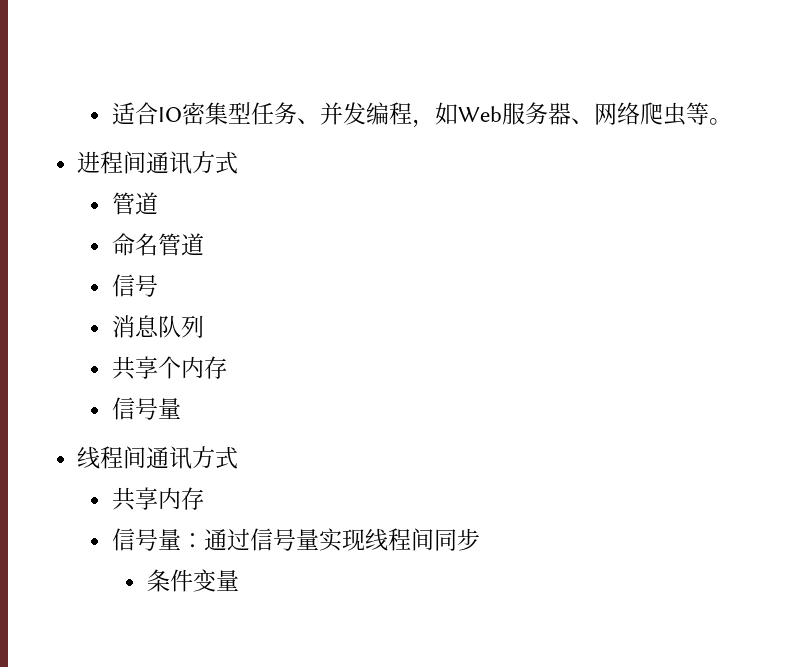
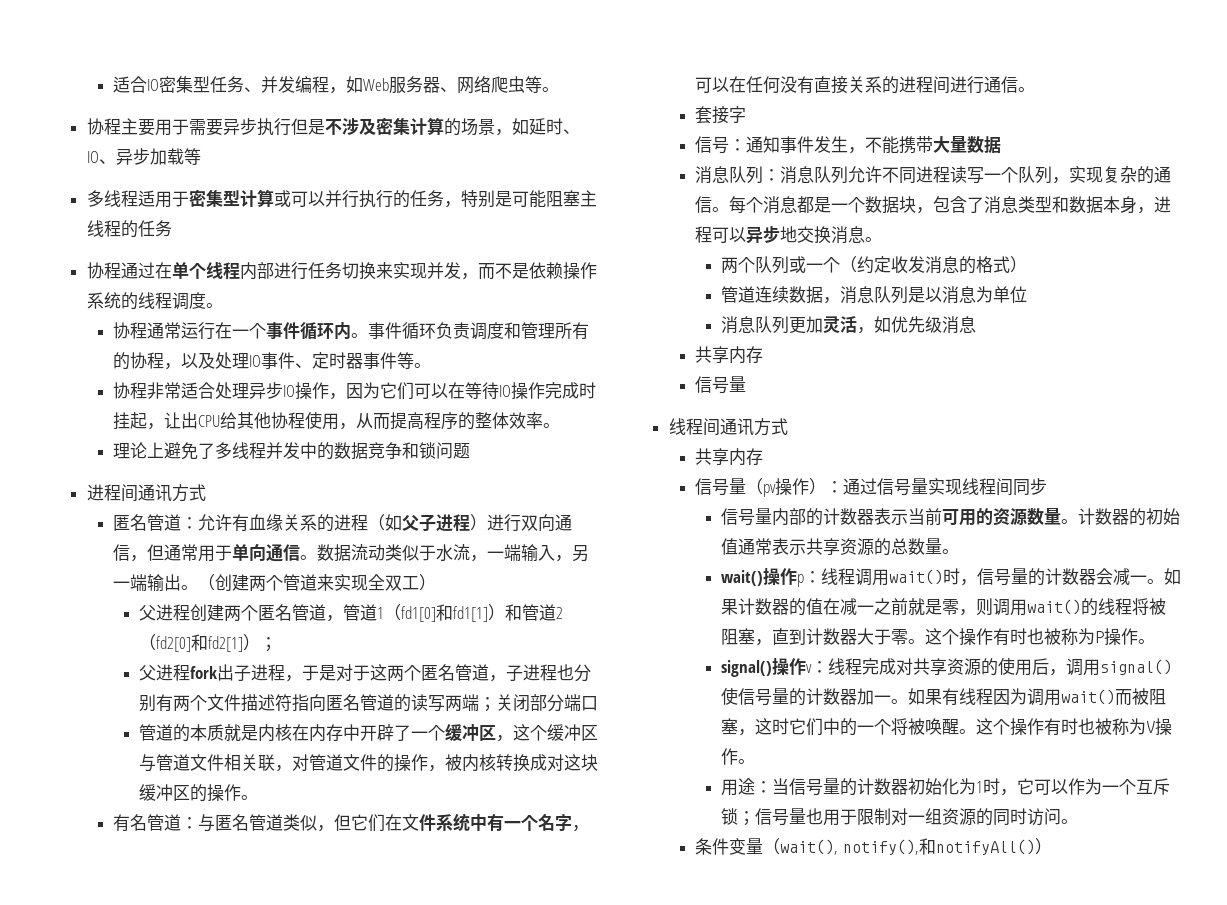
(733, 121) none -> [86,117,580,136] [86,148,201,165] [86,189,597,208] [86,220,172,238] [86,262,597,280] [86,292,223,310] [113,322,590,340] [113,352,432,370] [113,382,597,400] [113,411,561,430] [113,442,471,460] // 协程主要用于需要异步执行但是不涉及密集计算的场景，如延时、IO、异步加载等 // 多线程适用于密集型计算或可以并行执行的任务，特别是可能阻塞主线程的任务 // 协程通过在单个线程内部进行任务切换来实现并发，而不是依赖操作系统的线程调度。 // 协程通常运行在一个事件循环内。事件循环负责调度和管理所有的协程，以及处理IO事件、定时器事件等。 // 协程非常适合处理异步IO操作，因为它们可以在等待IO操作完成时挂起，让出CPU给其他协程使用，从而提高程序的整体效率。 // 理论上避免了多线程并发中的数据竞争和锁问题
[112,192,159,215] [112,233,205,256] [112,274,159,297] [112,315,205,338] [112,356,182,380] 管道 // 命名管道 // 信号 // 消息队列 // 共享个 -> [113,514,573,532] [113,544,590,562] [113,574,437,592] [139,604,564,622] [139,634,278,652] [139,664,592,682] [139,694,599,712] [139,724,599,742] [139,754,599,772] [139,784,259,802] [113,813,590,832] [695,76,1036,94] [695,106,747,124] [695,136,1002,154] [695,166,1172,184] [695,196,1172,214] [695,226,883,244] [721,256,1028,274] [721,286,1028,304] [721,316,977,334] [695,346,730,364] 匿名管道：允许有血缘关系的进程（如父子进程）进行双向通信，但通常用于单向通信。数据流动类似于水流，一端输入，另一端输出。（创建两个管道来实现全双工） // 父进程创建两个匿名管道，管道1（fd1[0]和fd1[1]）和管道2（fd2[0]和fd2[1]）； // 父进程fork出子进程，于是对于这两个匿名管道，子进程也分别有两个文件描述符指向匿名管道的读写两端；关闭部分端口 // 管道的本质就是内核在内存中开辟了一个缓冲区，这个缓冲区与管道文件相关联，对管道文件的操作，被内核转换成对这块缓冲区的操作。 // 有名管道：与匿名管道类似，但它们在文件系统中有一个名字，可以在任何没有直接关系的进程间进行通信。 // 套接字 // 信号：通知事件发生，不能携带大量数据 // 消息队列：消息队列允许不同进程读写一个队列，实现复杂的通信。每个消息都是一个数据块，包含了消息类型和数据本身，进程可以异步地交换消息。 // 两个队列或一个（约定收发消息的格式） // 管道连续数据，消息队列是以消息为单位 // 消息队列更加灵活，如优先级消息 // 共享
(182, 539) none -> [746,478,827,497] （pv操作）
[147,569,240,592] 条件变量 -> [721,508,1181,526] [721,538,960,556] [721,568,1182,587] [721,598,1167,616] [721,628,1156,646] [721,657,1173,677] [721,687,1167,706] [721,718,1173,736] [721,748,756,765] [721,778,1171,796] [721,808,1079,826] [695,838,1052,855] 信号量内部的计数器表示当前可用的资源数量。计数器的初始值通常表示共享资源的总数量。 // wait()操作p：线程调用wait()时，信号量的计数器会减一。如果计数器的值在减一之前就是零，则调用wait()的线程将被阻塞，直到计数器大于零。这个操作有时也被称为P操作。 // signal()操作v：线程完成对共享资源的使用后，调用signal()使信号量的计数器加一。如果有线程因为调用wait()而被阻塞，这时它们中的一个将被唤醒。这个操作有时也被称为V操作。 // 用途：当信号量的计数器初始化为1时，它可以作为一个互斥锁；信号量也用于限制对一组资源的同时访问。 // 条件变量（wait(), notify(),和notifyAll()）

